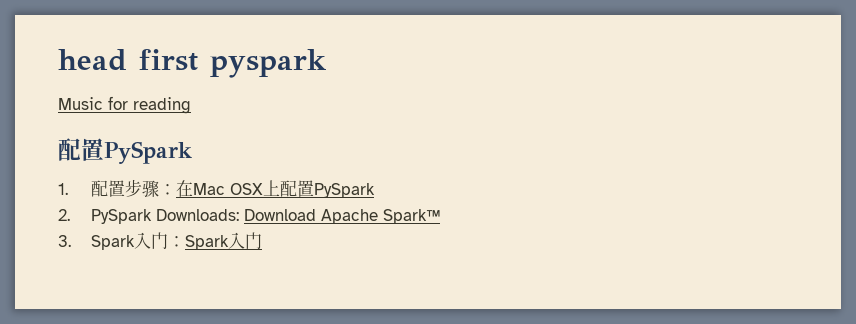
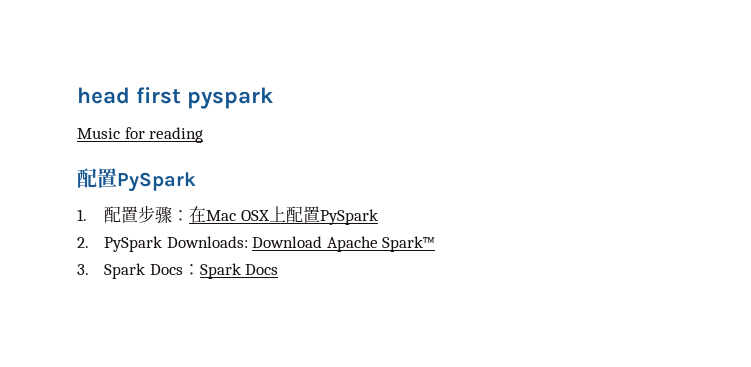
[133,232,262,250] 入门：Spark入门 -> [149,263,279,279] Docs：Spark Docs

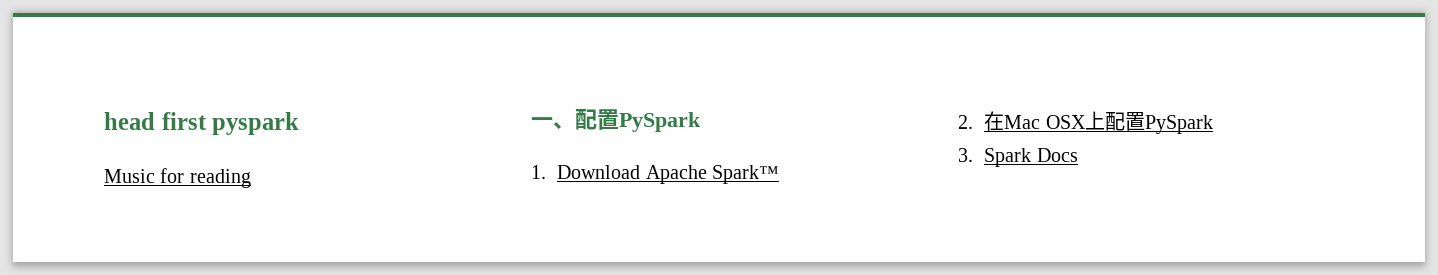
(204, 135) none -> [531,117,575,129] 一、
[104,205,190,224] 配置步骤： -> [557,165,780,184] [958,115,973,129] Download Apache Spark™ // 2.
[77,236,436,252] [77,263,200,279] 2. PySpark Downloads: Download Apache Spark™ // 3. Spark Docs： -> [958,148,973,162] 3.

